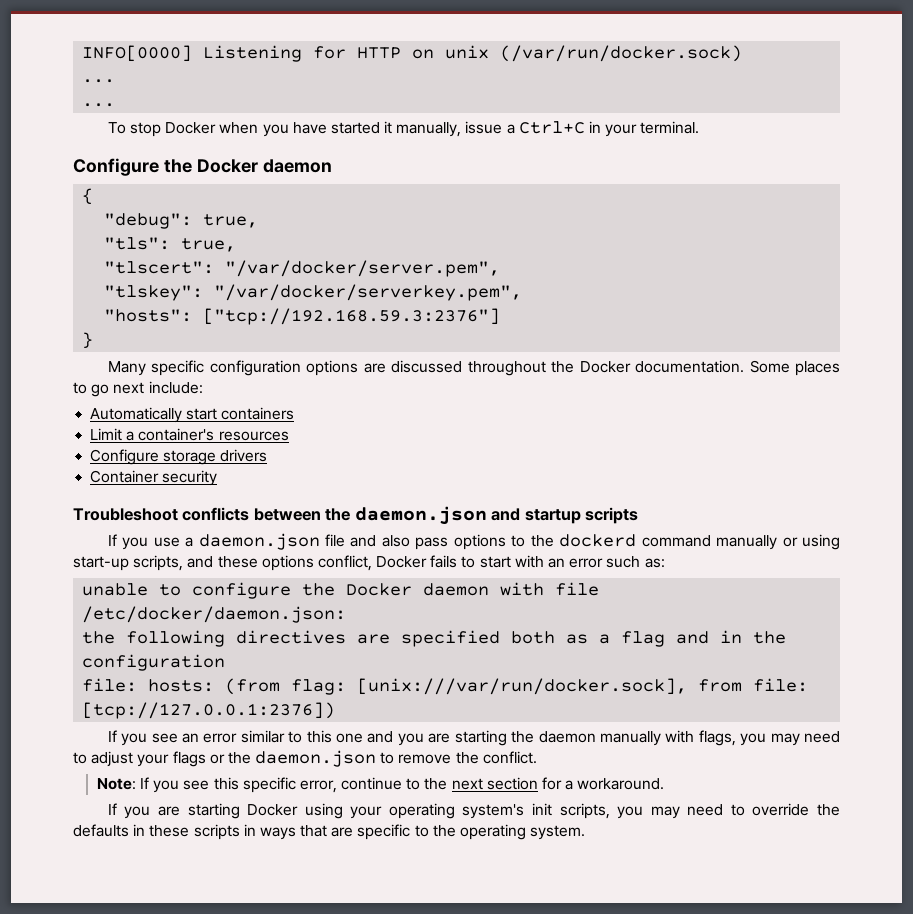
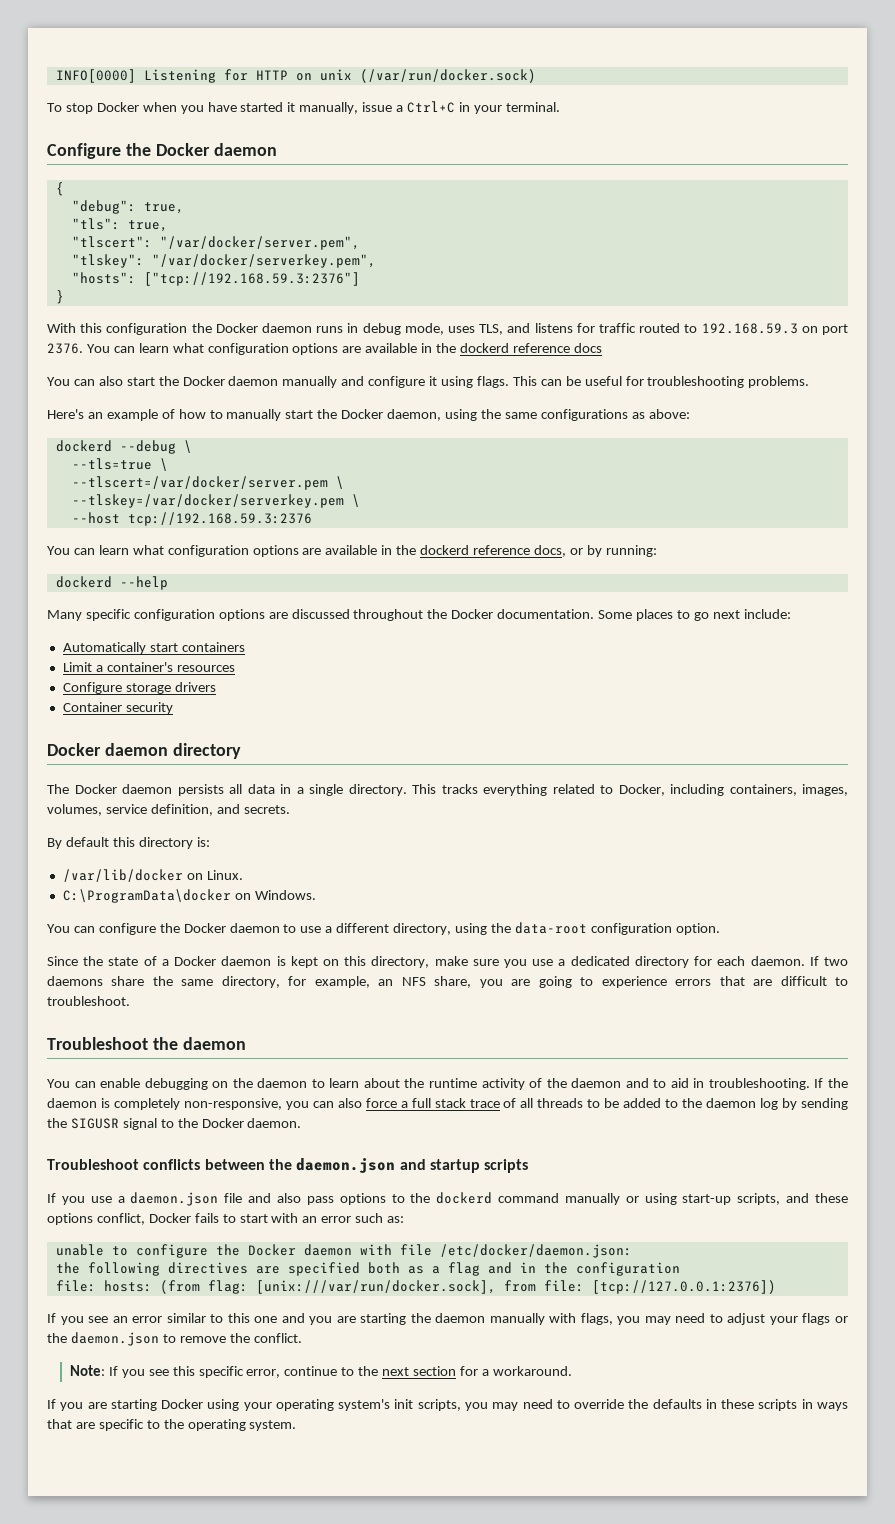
[82,79,116,83] [82,103,116,107] // ... // ... -> (536, 76) none
(94, 340) none -> [47,323,849,335] [47,343,602,355] [47,376,810,388] [47,409,690,421] [55,440,192,454] [71,458,168,471] [71,476,344,490] [71,494,360,508] [71,512,312,526] [47,545,657,557] [55,576,168,590] // With this configuration the Docker daemon runs in debug mode, uses TLS, and listens for traffic routed to 192.168.59.3 on port 2376. You can learn what configuration options are available in the dockerd reference docs // You can also start the Docker daemon manually and configure it using flags. This can be useful for troubleshooting problems. // Here's an example of how to manually start the Docker daemon, using the same configurations as above: // dockerd --debug \ // --tls=true \ // --tlscert=/var/docker/server.pem \ // --tlskey=/var/docker/serverkey.pem \ // --host tcp://192.168.59.3:2376 // You can learn what configuration options are available in the dockerd reference docs, or by running: // dockerd --help
(218, 478) none -> [47,743,241,759] [47,784,848,796] [47,804,290,816] [47,837,210,849] [62,869,243,882] [62,889,316,903] [47,922,720,935] [47,956,849,968] [47,976,849,988] [47,996,130,1006] [47,1037,246,1050] [47,1078,848,1090] [47,1098,848,1110] [47,1118,302,1130] // Docker daemon directory // The Docker daemon persists all data in a single directory. This tracks everything related to Docker, including containers, images, volumes, service definition, and secrets. // By default this directory is: // /var/lib/docker on Linux. // C:\ProgramData\docker on Windows. // You can configure the Docker daemon to use a different directory, using the data-root configuration option. // Since the state of a Docker daemon is kept on this directory, make sure you use a dedicated directory for each daemon. If two daemons share the same directory, for example, an NFS share, you are going to experience errors that are difficult to troubleshoot. // Troubleshoot the daemon // You can enable debugging on the daemon to learn about the runtime activity of the daemon and to aid in troubleshooting. If the daemon is completely non-responsive, you can also force a full stack trace of all threads to be added to the daemon log by sending the SIGUSR signal to the Docker daemon.

